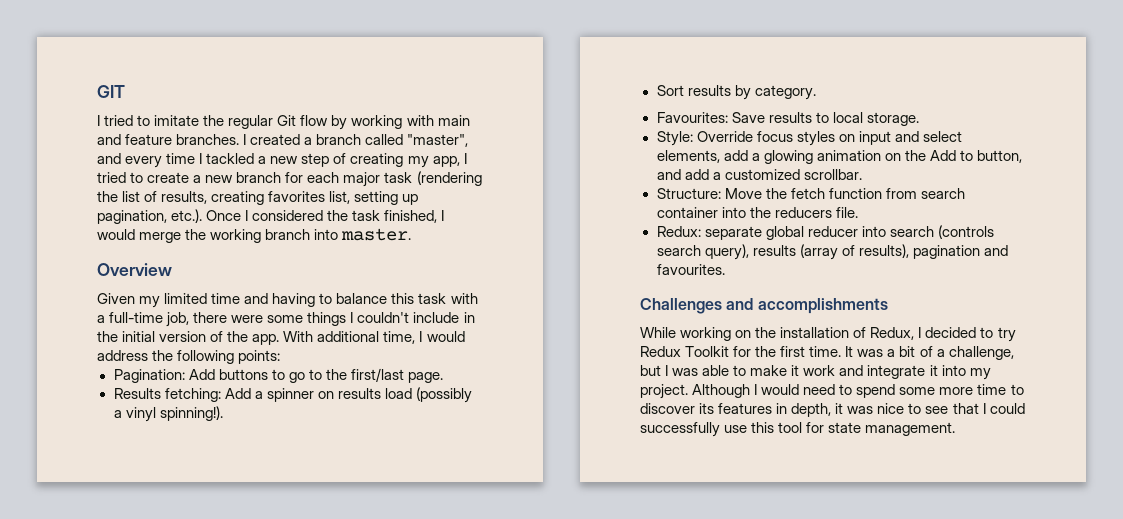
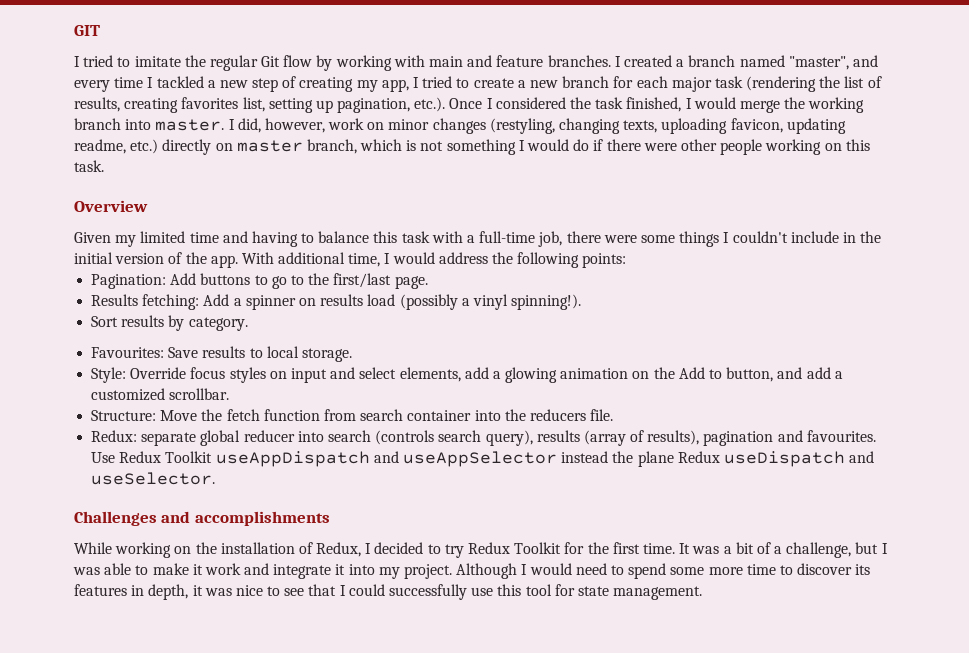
[365,134,404,145] called -> [739,55,785,67] named
(412, 234) none -> [228,118,846,134] [74,139,870,155] [74,160,104,172] I did, however, work on minor changes (restyling, changing texts, uploading favicon, updating readme, etc.) directly on master branch, which is not something I would do if there were other people working on this task.
(725, 269) none -> [91,451,875,467] [91,472,216,485] Use Redux Toolkit useAppDispatch and useAppSelector instead the plane Redux useDispatch and useSelector.

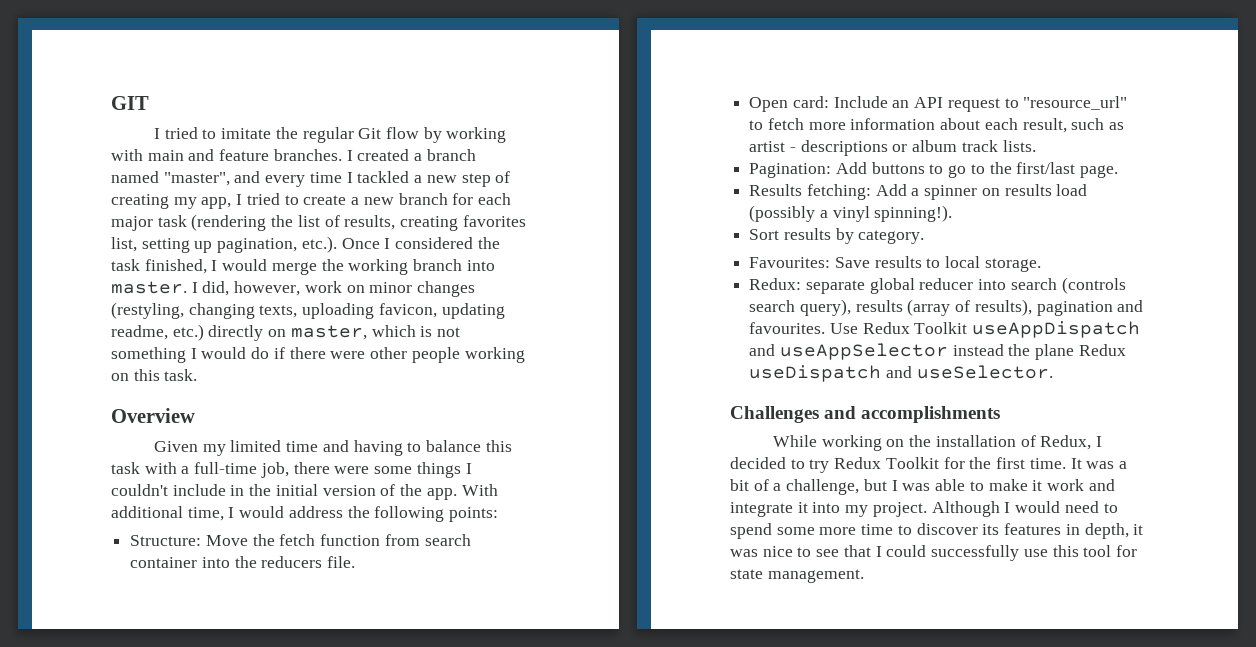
[236,139,357,154] master branch, -> [290,325,367,340] master,
(627, 260) none -> [130,534,471,546] [130,556,356,568] [749,96,1128,112] [749,118,1125,133] [749,140,1036,156] // Structure: Move the fetch function from search container into the reducers file. // Open card: Include an API request to "resource_url" to fetch more information about each result, such as artist - descriptions or album track lists.
[91,367,843,383] [91,388,230,401] [91,409,614,421] // Style: Override focus styles on input and select elements, add a glowing animation on the Add to button, and add a customized scrollbar. // Structure: Move the fetch function from search container into the reducers file. -> (1041, 265) none

